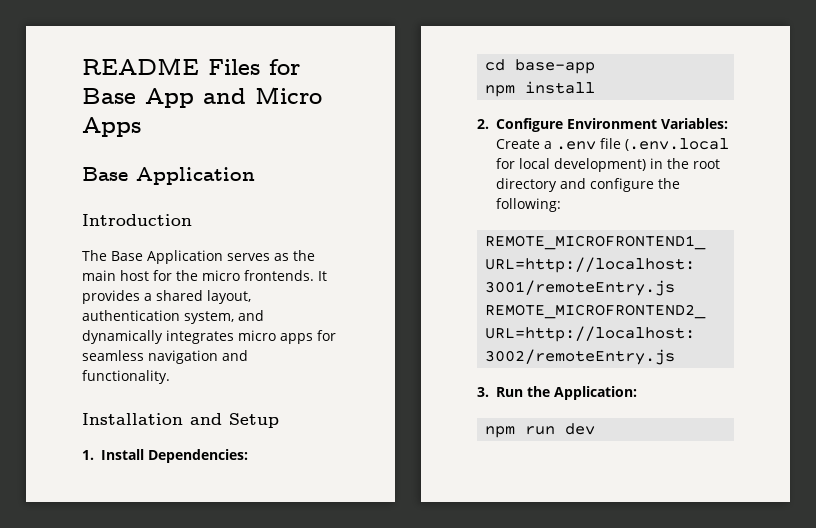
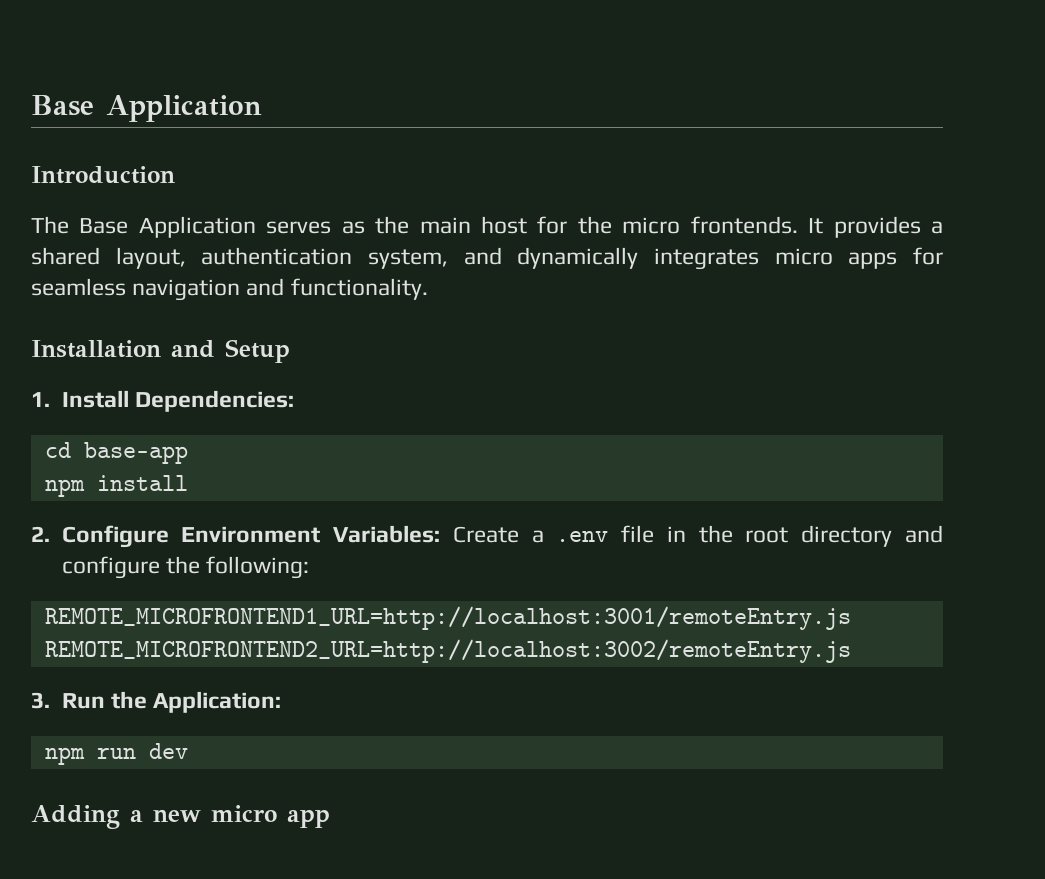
[82,58,300,75] [82,87,322,108] [82,117,141,137] README Files for Base App and Micro Apps // -> (31, 105) none
[625,138,729,151] [496,158,646,172] (.env.local for local development) -> (655, 534) none
(596, 429) none -> [31,805,330,829] // Adding a new micro app

